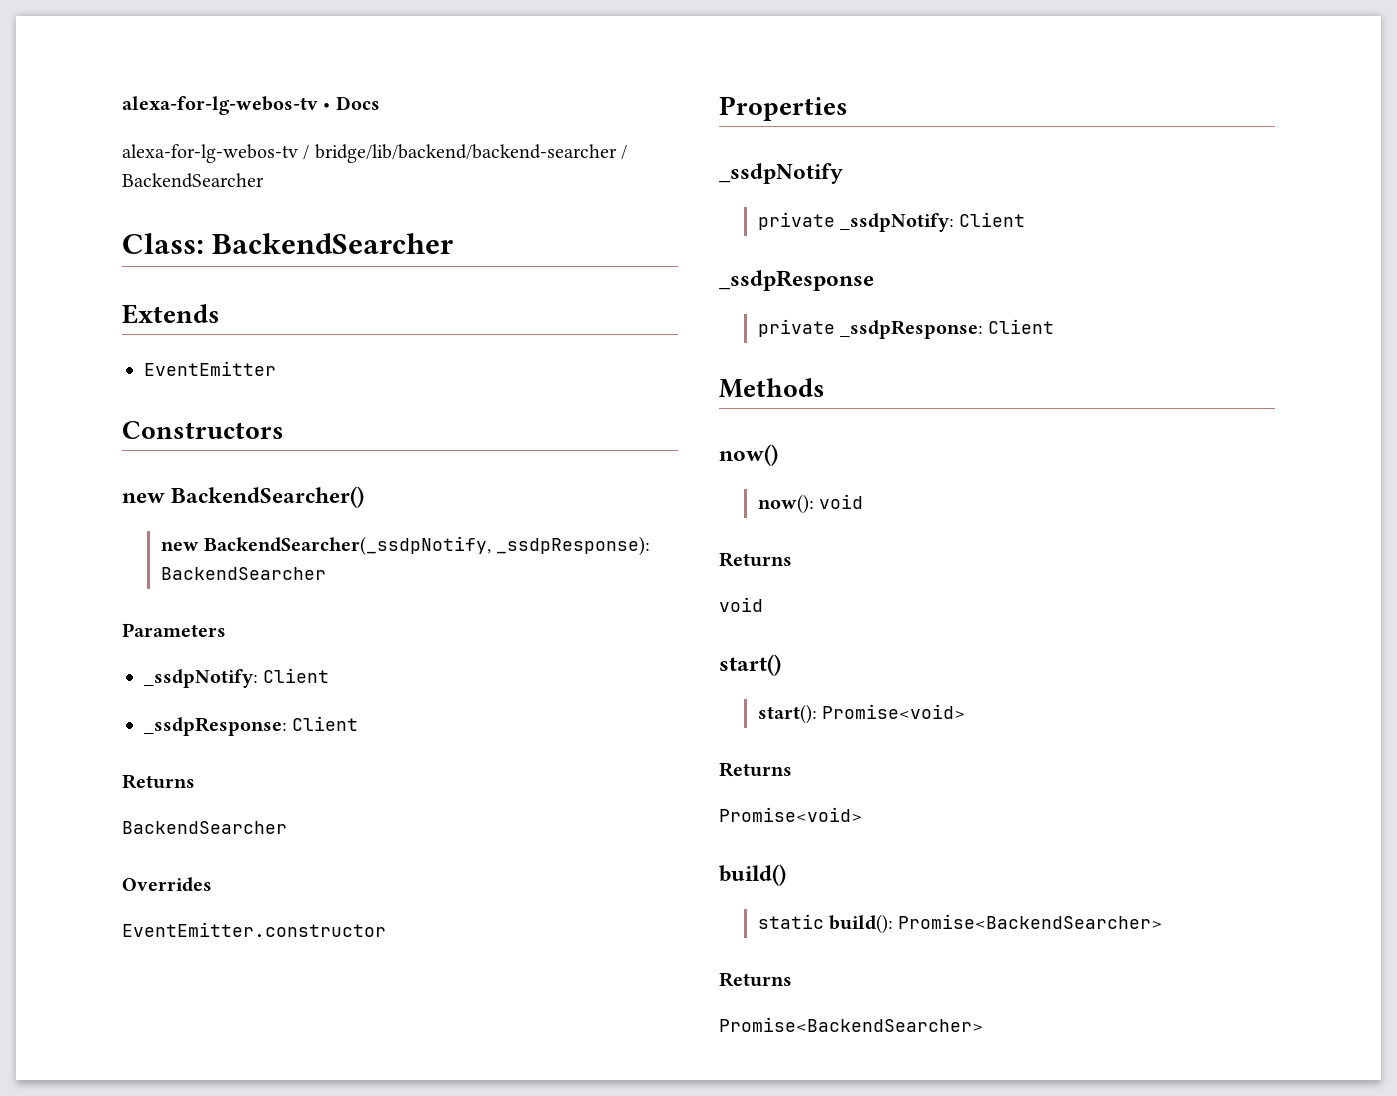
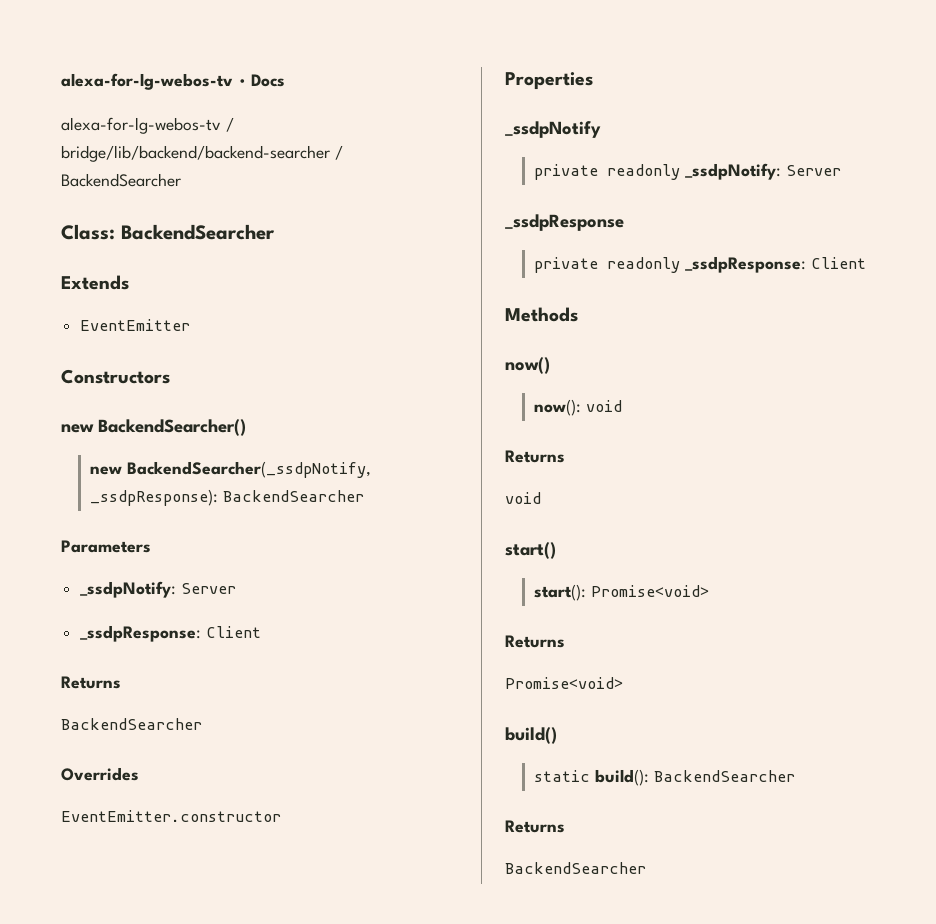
[263,668,330,683] Client -> [180,583,236,594] Server
[840,212,1026,232] _ssdpNotify: Client -> [607,163,841,180] readonly _ssdpNotify: Server
(835, 328) none -> [607,257,681,273] readonly
[898,914,1163,929] [719,972,792,987] [719,1017,983,1032] Promise<BackendSearcher> // Returns // Promise<BackendSearcher> -> [653,770,795,782] [505,820,565,833] [505,862,646,874] BackendSearcher // Returns // BackendSearcher

